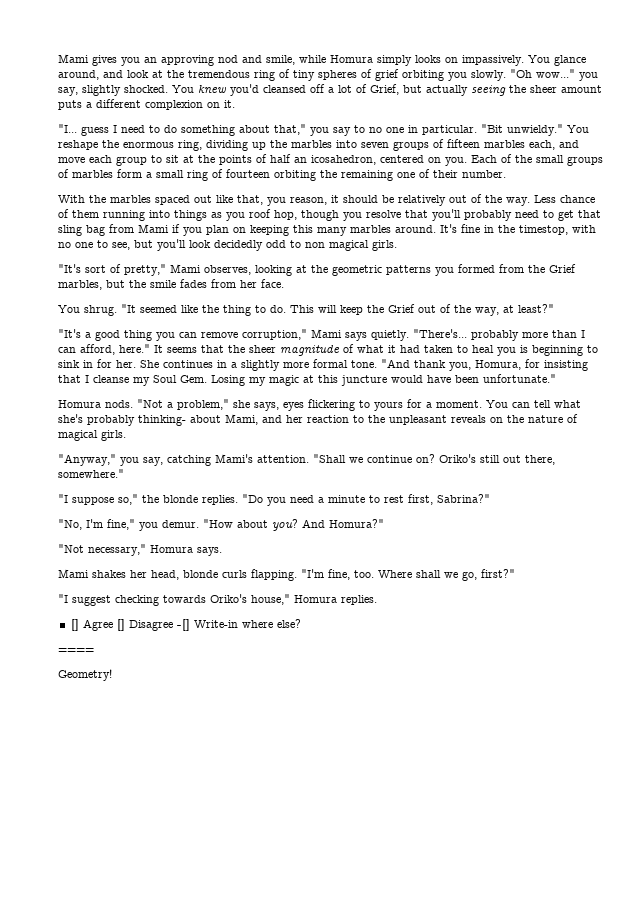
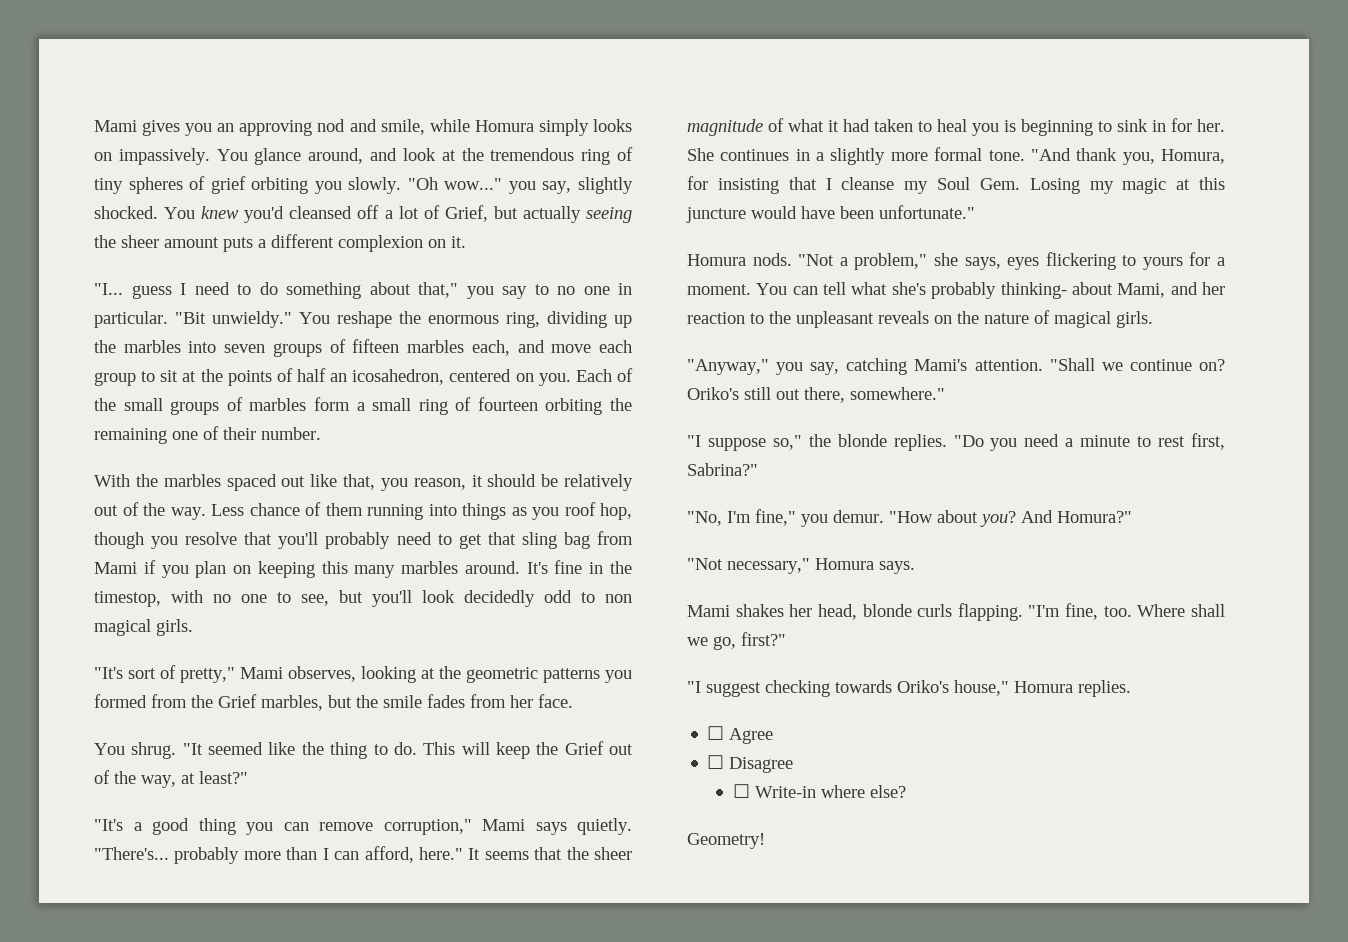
[70,619,79,631] [] -> [707,726,725,740] ☐
[116,619,125,631] [] -> [707,755,725,769] // ☐
[176,619,190,631] -[] -> [732,784,750,798] // ☐
[58,648,94,653] // ==== -> (906, 791) none

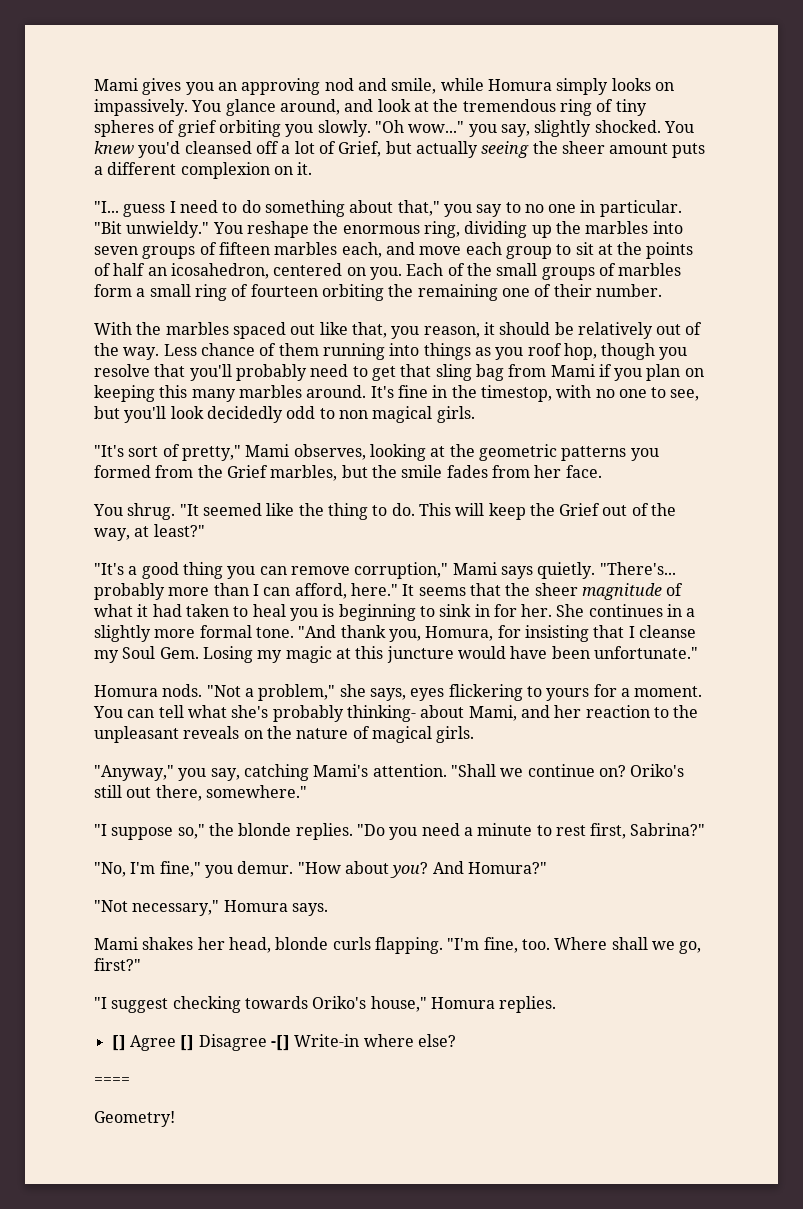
[707,726,725,740] ☐ -> [111,1035,126,1051] []
[707,755,725,769] // ☐ -> [180,1035,195,1051] []
[732,784,750,798] // ☐ -> [270,1035,290,1051] -[]
(906, 791) none -> [94,1077,130,1085] // ====

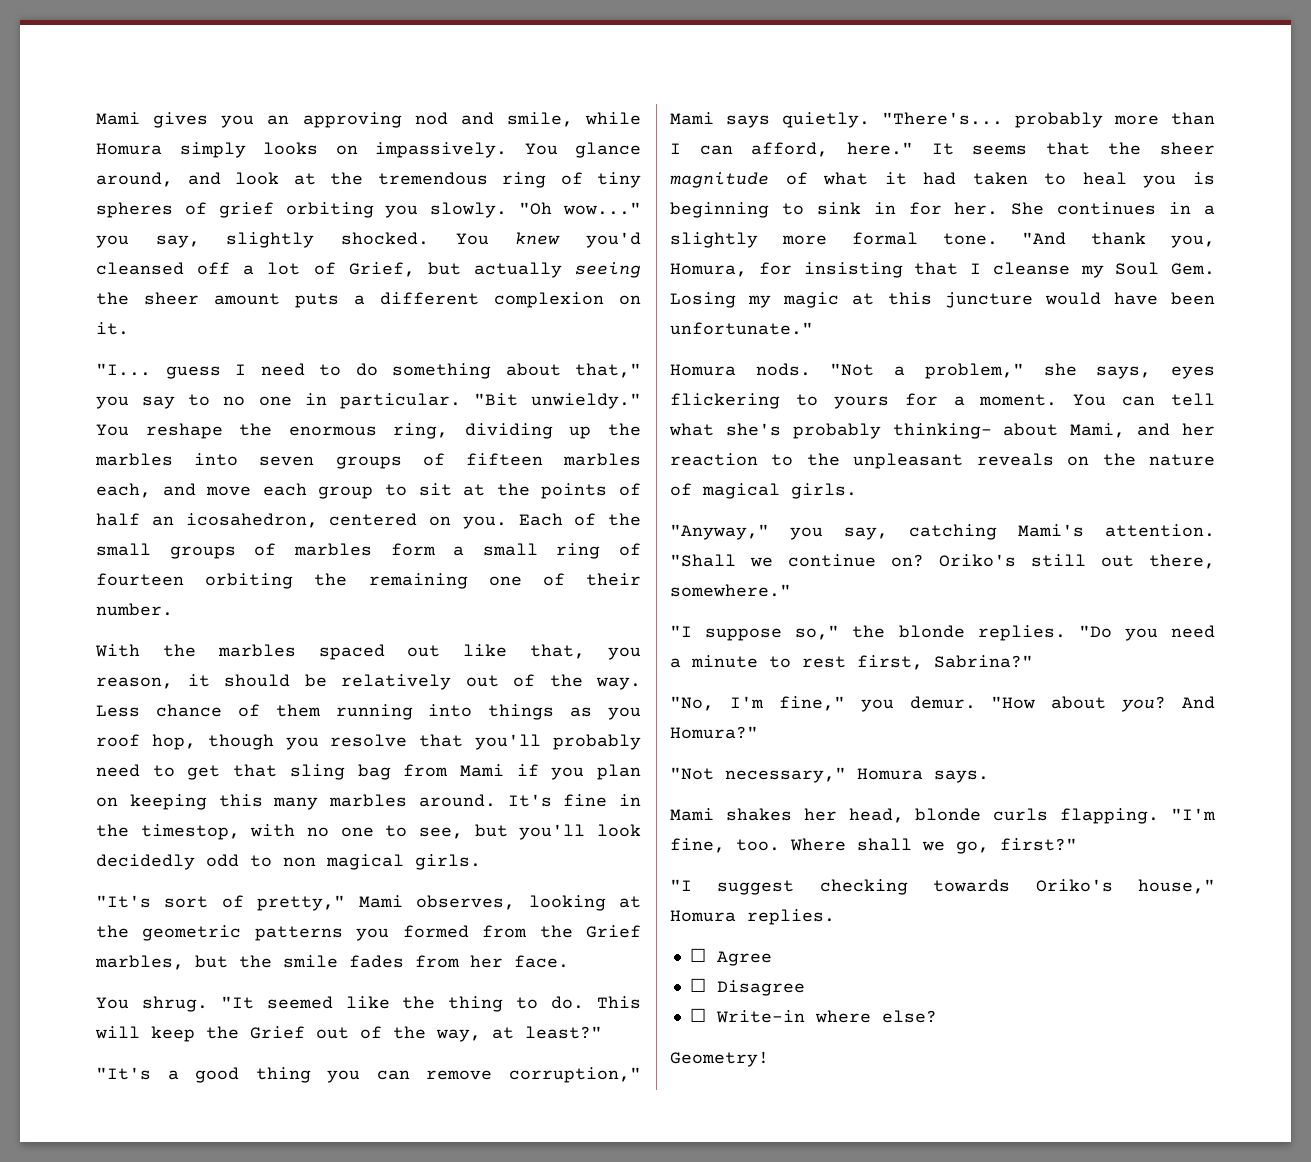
[111,1035,126,1051] [] -> [689,948,706,962] ☐
[180,1035,195,1051] [] -> [689,978,706,992] // ☐
[270,1035,290,1051] -[] -> [689,1008,706,1022] // ☐
[94,1077,130,1085] // ==== -> (937, 1016) none

